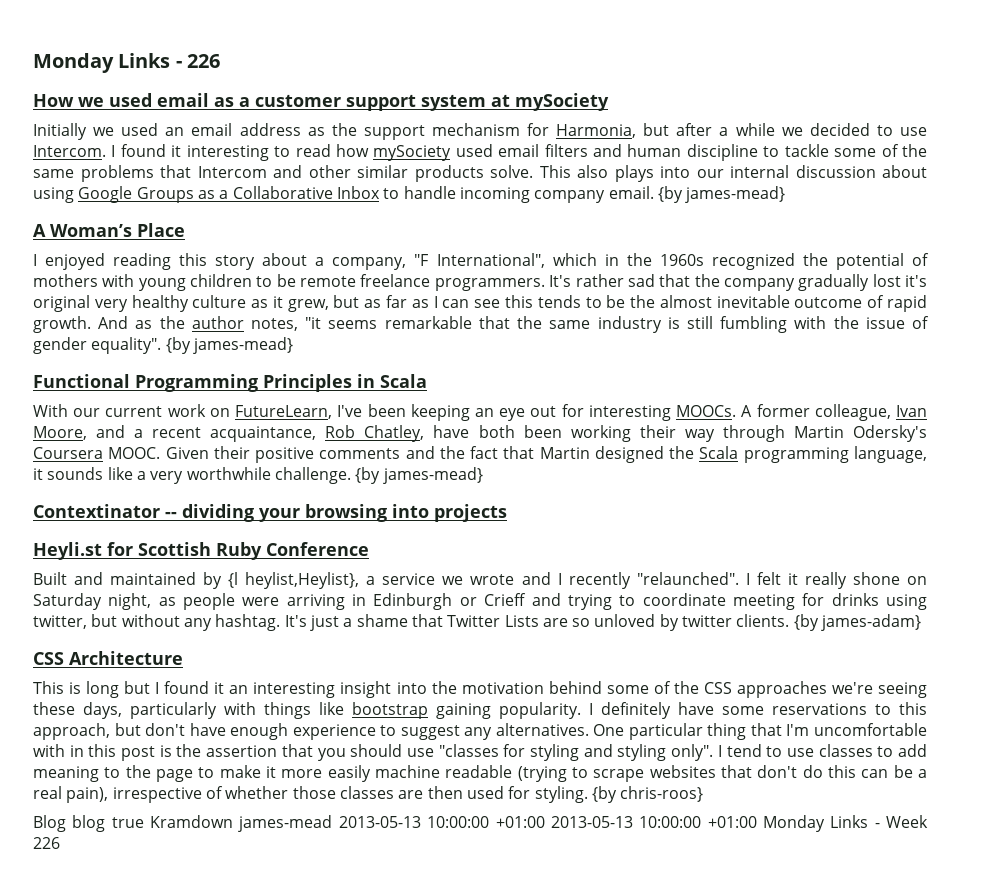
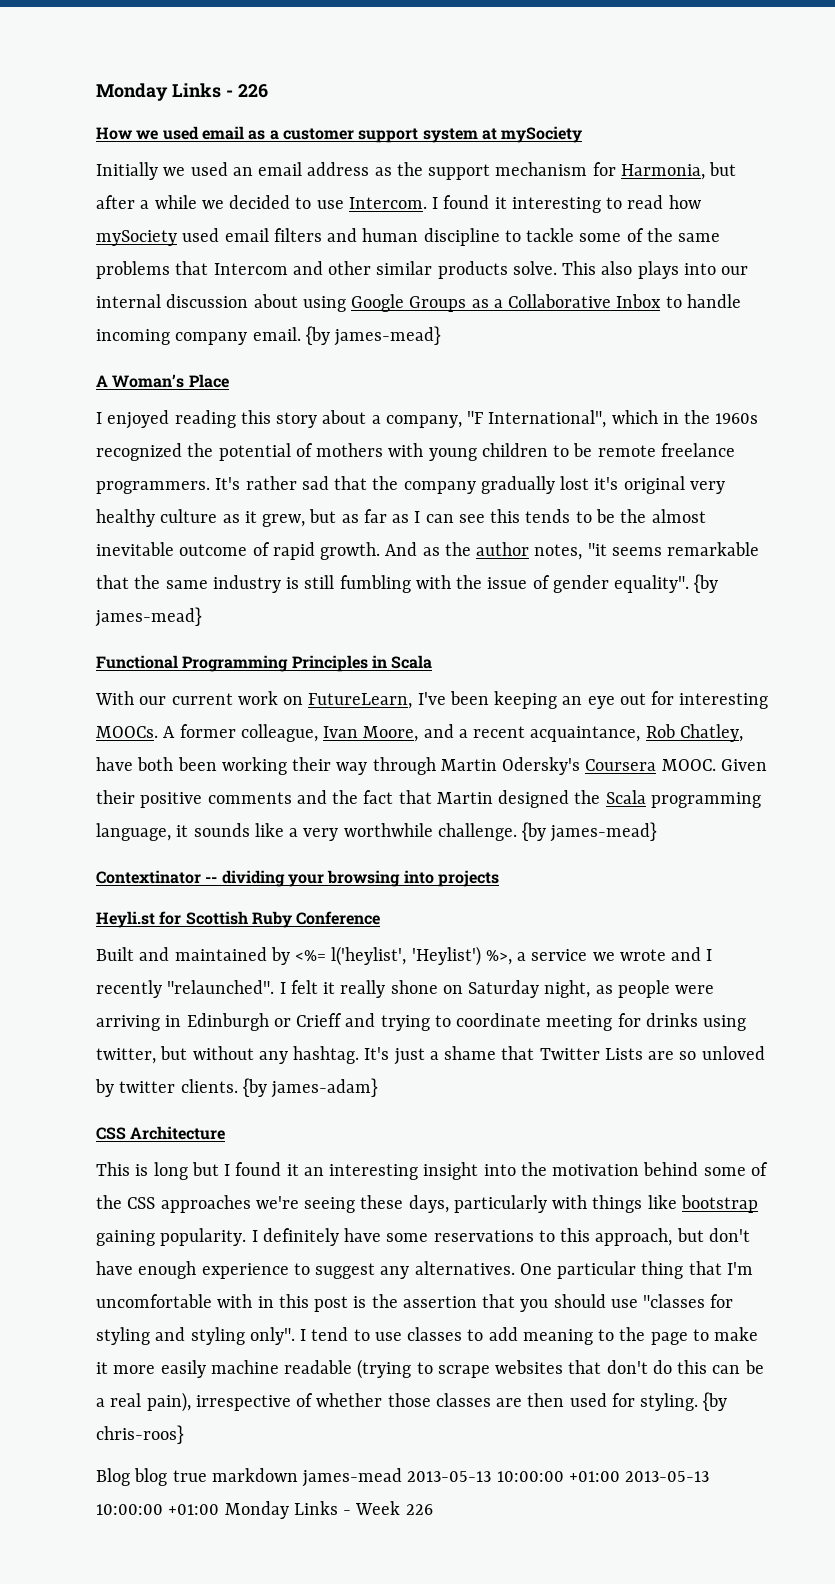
[228,572,360,589] {l heylist,Heylist}, -> [295,946,512,966] <%= l('heylist', 'Heylist') %>,
[150,815,234,828] Kramdown -> [211,1468,298,1482] markdown

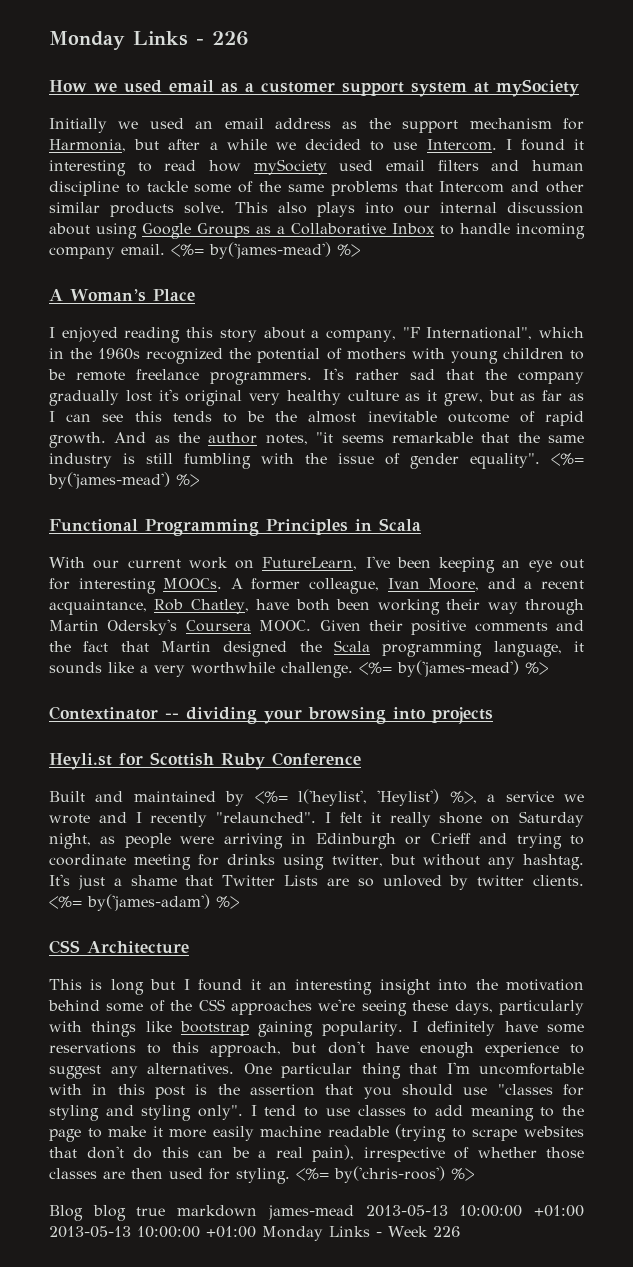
[305,326,442,346] {by james-mead} -> [171,242,360,259] <%= by('james-mead') %>
[694,574,719,593] [95,607,202,627] {by james-mead} -> [551,453,584,466] [48,472,199,489] <%= by('james-mead') %>
[522,822,658,842] {by james-mead} -> [359,660,548,677] <%= by('james-mead') %>
[242,1078,379,1098] {by james-adam} -> [49,894,239,911] <%= by('james-adam') %>
[703,1392,728,1411] [96,1425,184,1444] {by chris-roos} -> [296,1166,474,1183] <%= by('chris-roos') %>

